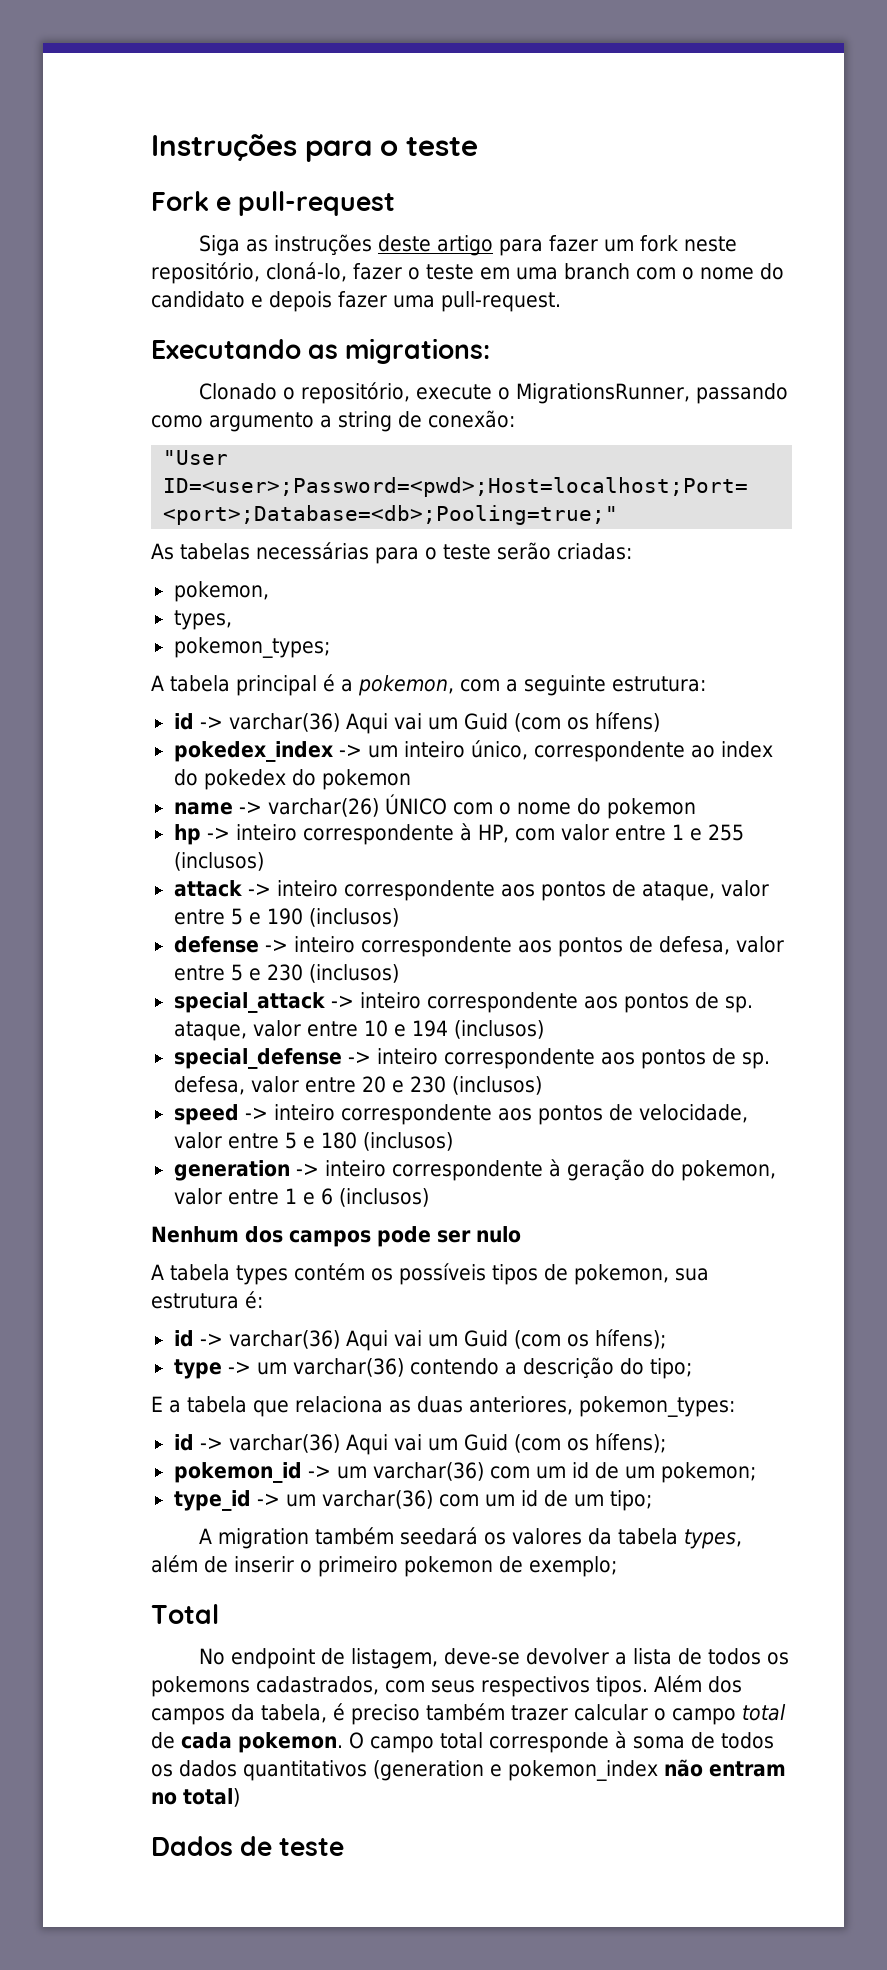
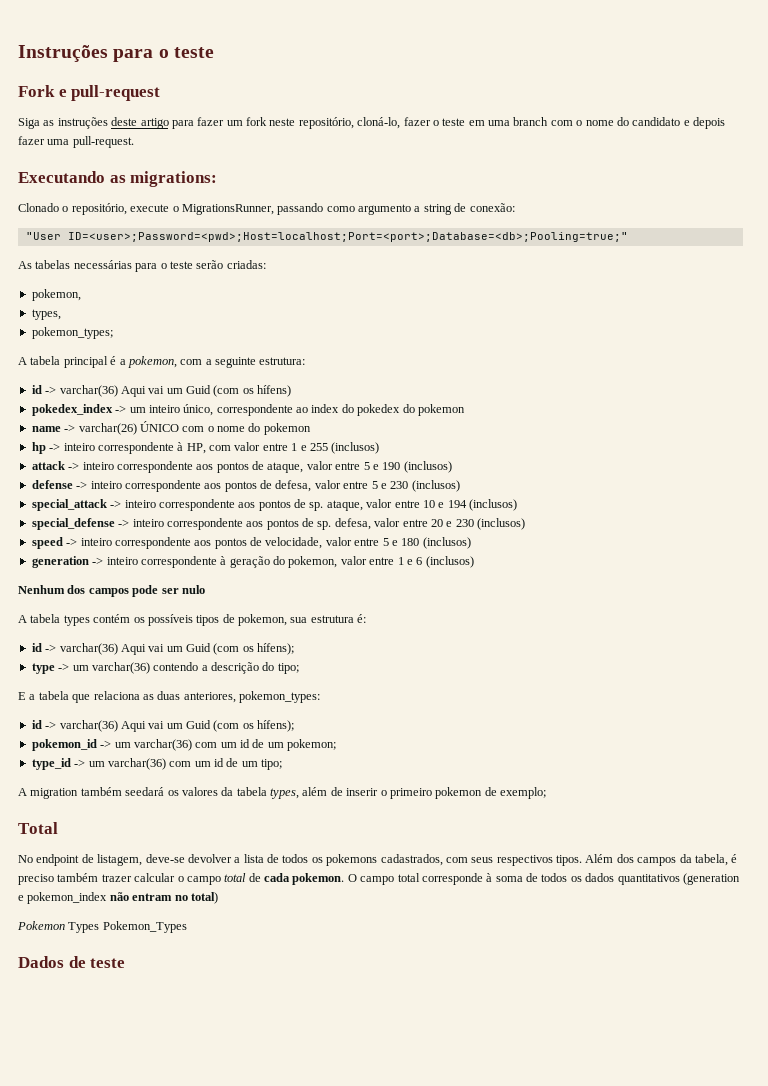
(240, 1797) none -> [17,921,187,933] // Pokemon Types Pokemon_Types

